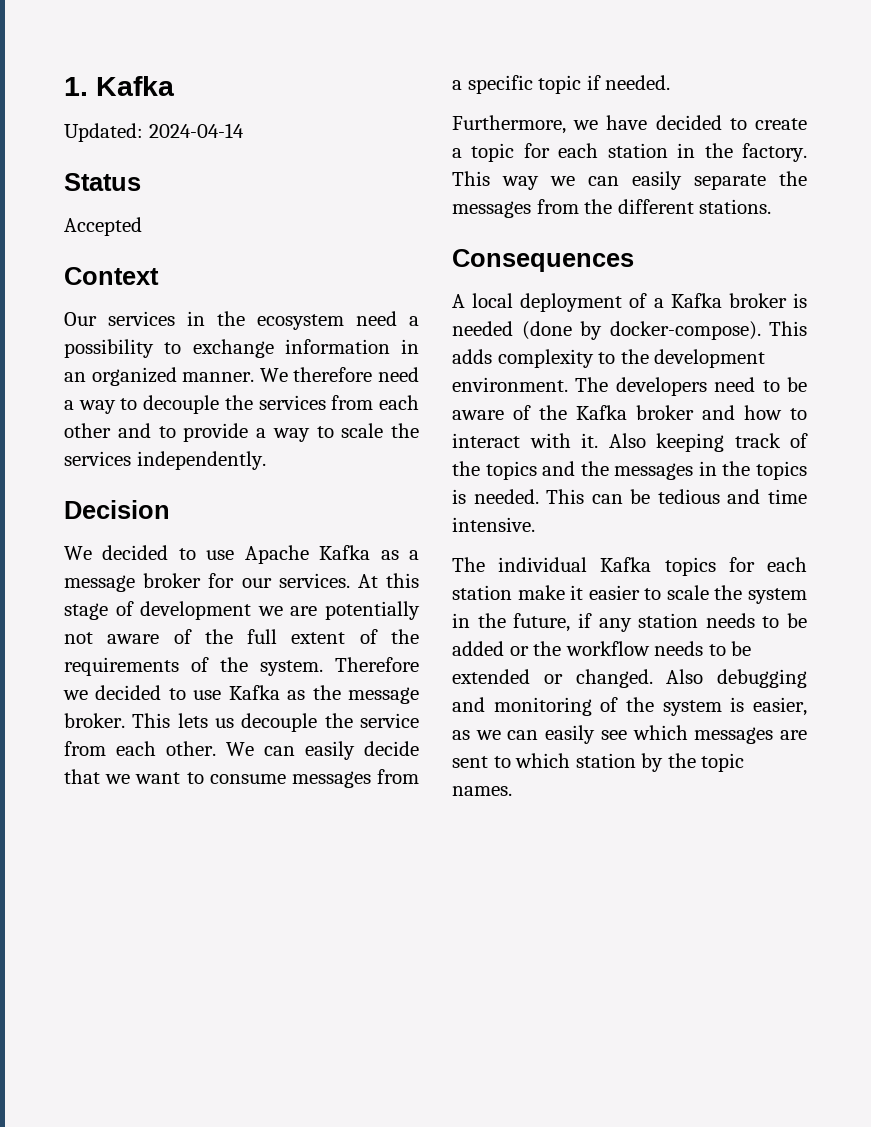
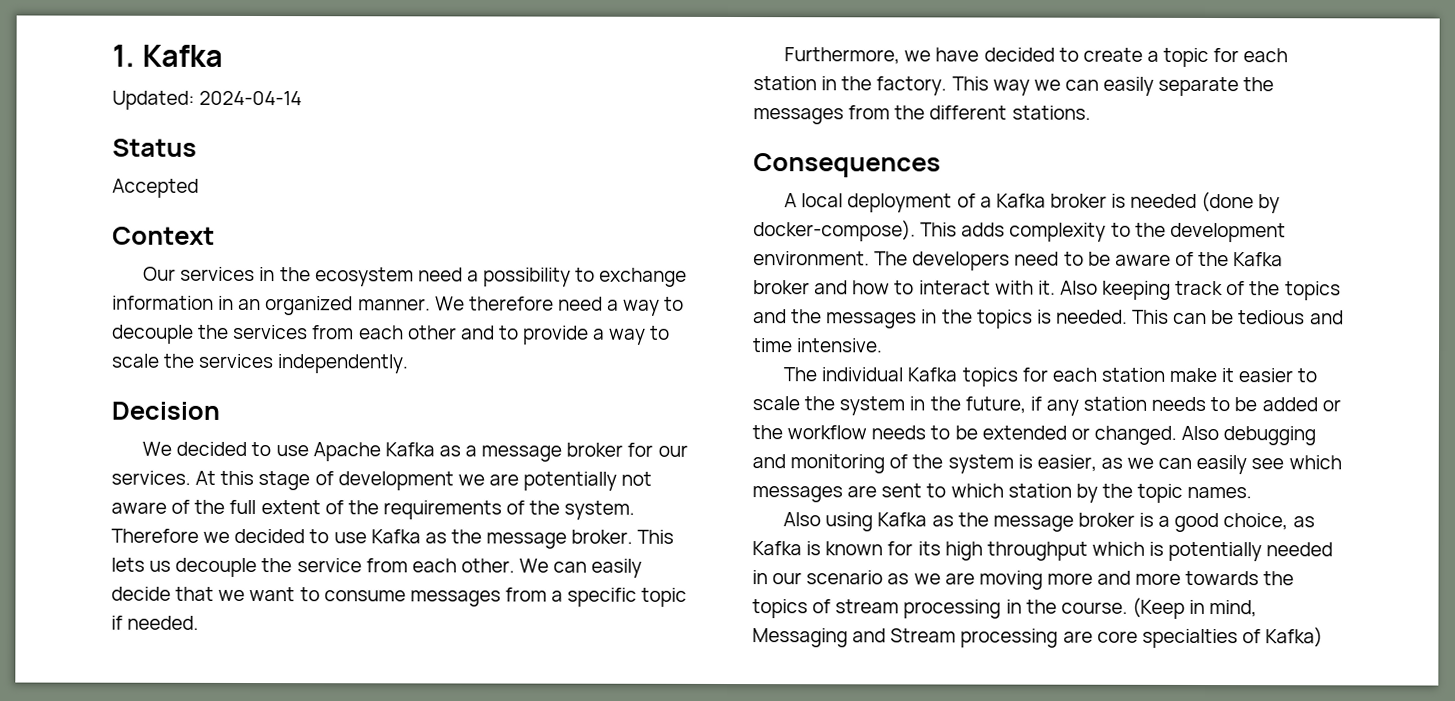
(512, 791) none -> [783,512,1315,533] [752,541,1334,562] [752,570,1295,590] [752,597,1258,619] [752,627,1324,649] // Also using Kafka as the message broker is a good choice, as Kafka is known for its high throughput which is potentially needed in our scenario as we are moving more and more towards the topics of stream processing in the course. (Keep in mind, Messaging and Stream processing are core specialties of Kafka)

